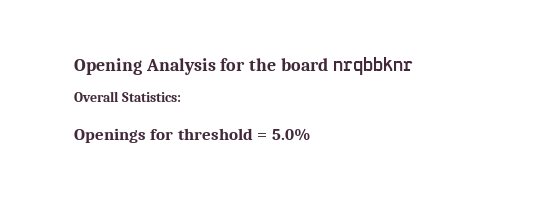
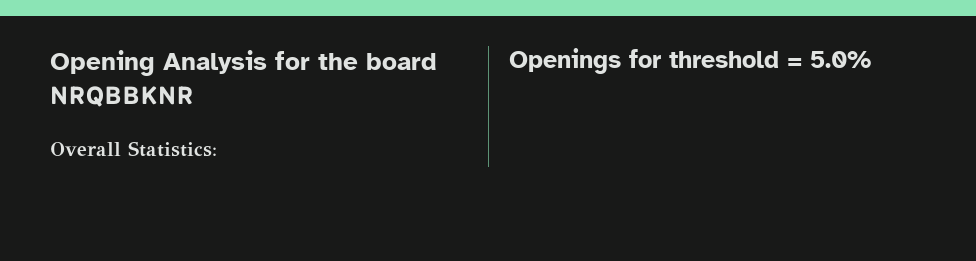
[332,57,413,75] nrqbbknr -> [50,86,194,107] NRQBBKNR

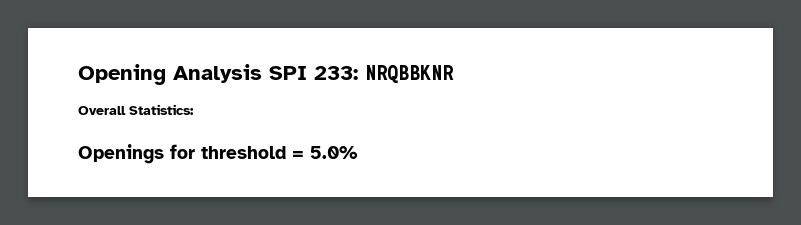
[275,51,437,70] for the board -> [269,66,358,80] SPI 233:

